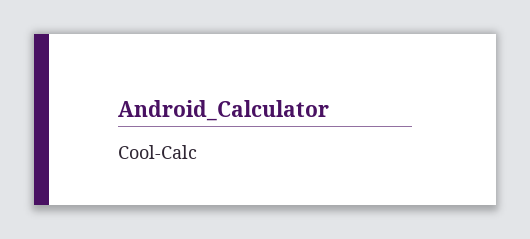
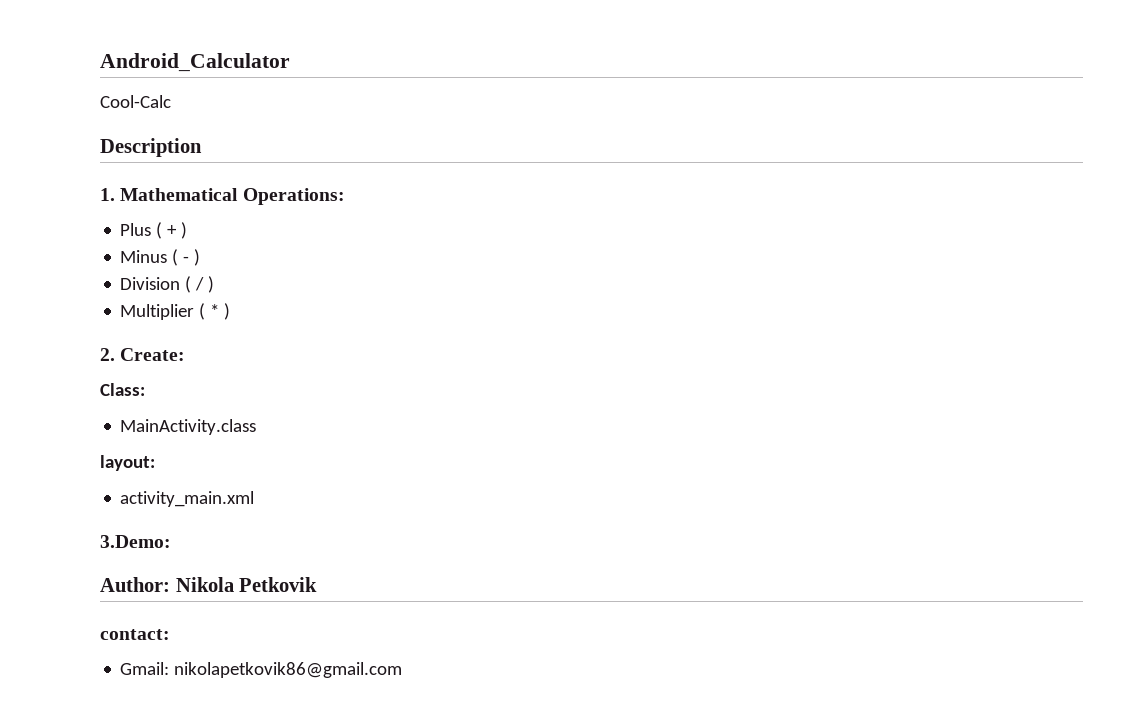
(197, 152) none -> [100,138,202,157] [100,188,345,205] [120,222,188,239] [120,249,201,266] [120,276,215,293] [120,303,231,320] [100,348,186,361] [100,383,145,396] [120,419,257,435] [100,455,155,471] [120,491,255,507] [100,535,171,548] [100,577,318,592] [100,629,170,640] [120,662,403,678] // Description // 1. Mathematical Operations: // Plus ( + ) // Minus ( - ) // Division ( / ) // Multiplier ( * ) // 2. Create: // Class: // MainActivity.class // layout: // activity_main.xml // 3.Demo: // Author: Nikola Petkovik // contact: // Gmail: nikolapetkovik86@gmail.com

